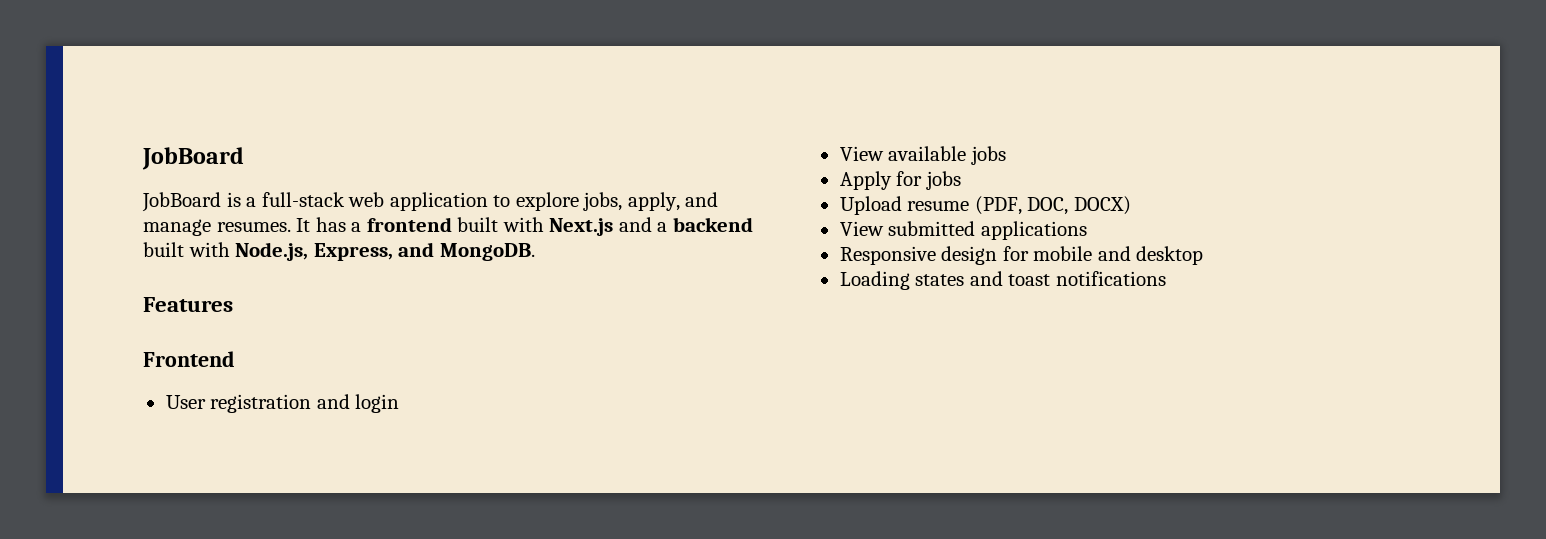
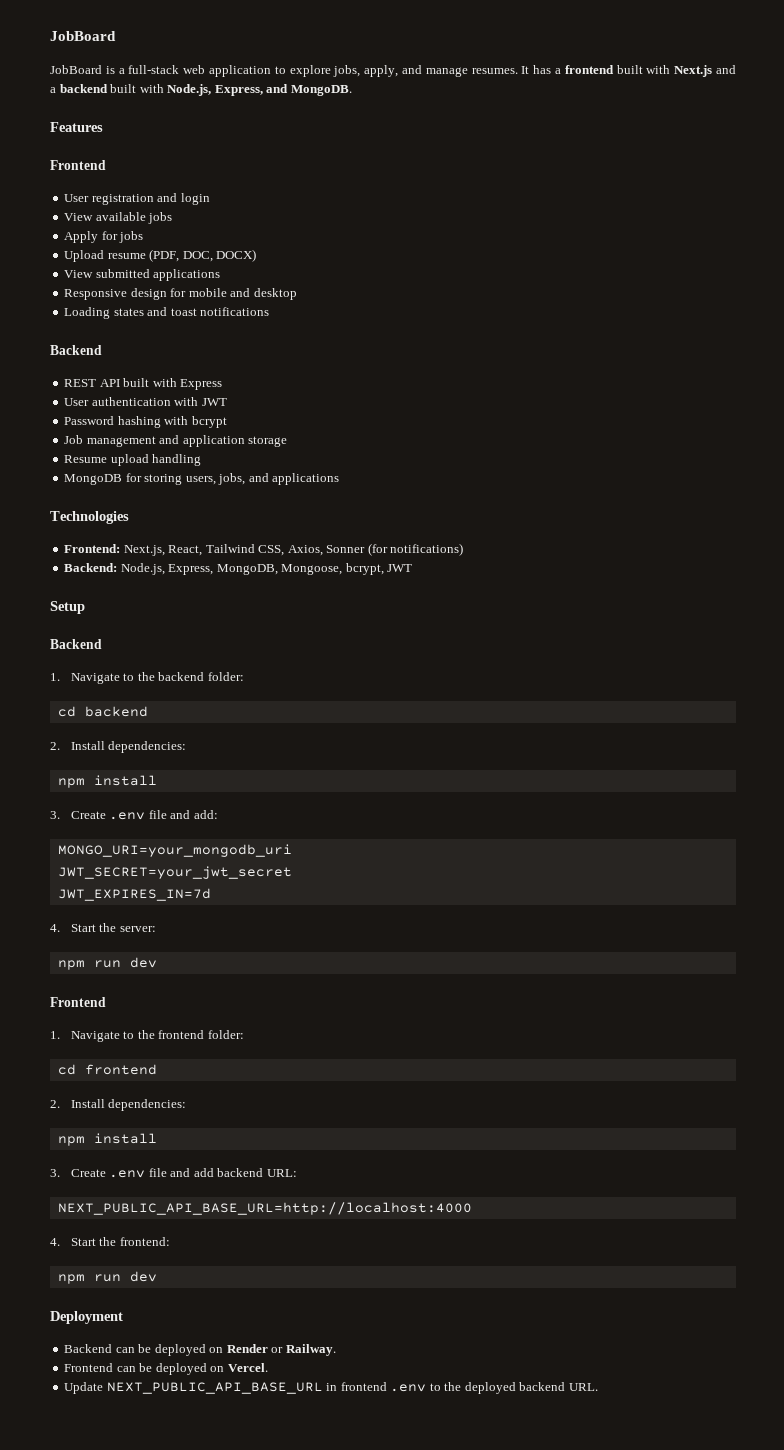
(1166, 278) none -> [50,345,102,355] [64,378,223,390] [64,397,227,406] [64,416,227,428] [64,435,288,447] [64,454,202,466] [64,473,340,485] [50,511,129,524] [64,543,464,556] [64,563,413,575] [50,601,85,614] [50,639,102,649] [50,672,244,684] [57,706,148,717] [50,741,187,753] [57,775,157,788] [50,810,218,820] [57,844,292,857] [57,866,292,879] [57,888,211,901] [50,923,156,932] [57,957,157,970] [50,997,106,1007] [50,1030,244,1042] [57,1064,157,1075] [50,1099,187,1111] [57,1133,157,1146] [50,1168,297,1178] [57,1202,472,1215] [50,1237,170,1246] [57,1271,157,1284] [50,1311,123,1324] [64,1344,336,1356] [64,1363,268,1375] [64,1382,598,1394] // Backend // REST API built with Express // User authentication with JWT // Password hashing with bcrypt // Job management and application storage // Resume upload handling // MongoDB for storing users, jobs, and applications // Technologies // Frontend: Next.js, React, Tailwind CSS, Axios, Sonner (for notifications) // Backend: Node.js, Express, MongoDB, Mongoose, bcrypt, JWT // Setup // Backend // 1. Navigate to the backend folder: // cd backend // 2. Install dependencies: // npm install // 3. Create .env file and add: // MONGO_URI=your_mongodb_uri // JWT_SECRET=your_jwt_secret // JWT_EXPIRES_IN=7d // 4. Start the server: // npm run dev // Frontend // 1. Navigate to the frontend folder: // cd frontend // 2. Install dependencies: // npm install // 3. Create .env file and add backend URL: // NEXT_PUBLIC_API_BASE_URL=http://localhost:4000 // 4. Start the frontend: // npm run dev // Deployment // Backend can be deployed on Render or Railway. // Frontend can be deployed on Vercel. // Update NEXT_PUBLIC_API_BASE_URL in frontend .env to the deployed backend URL.

